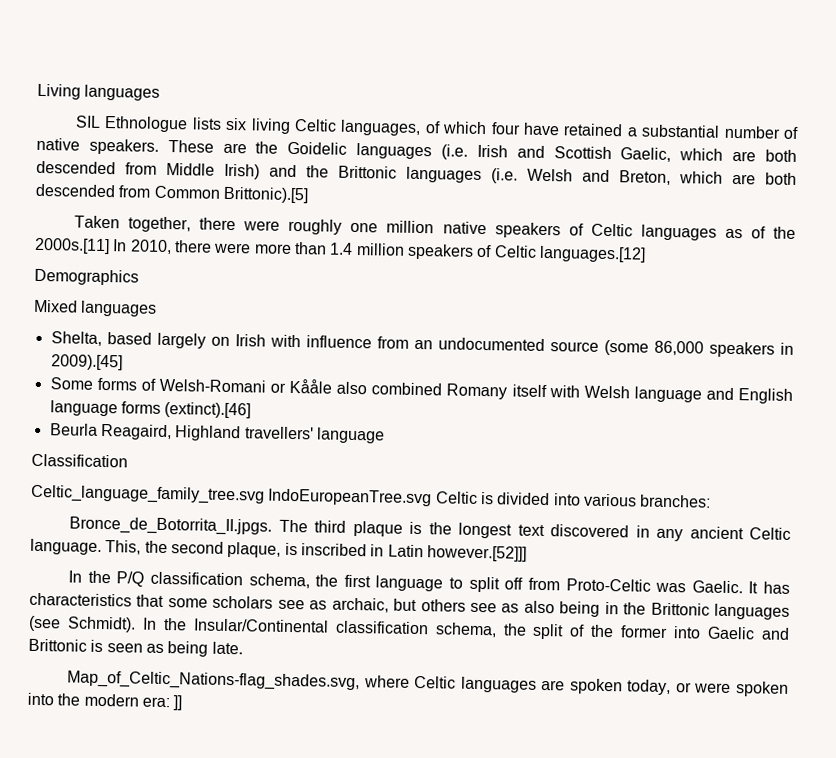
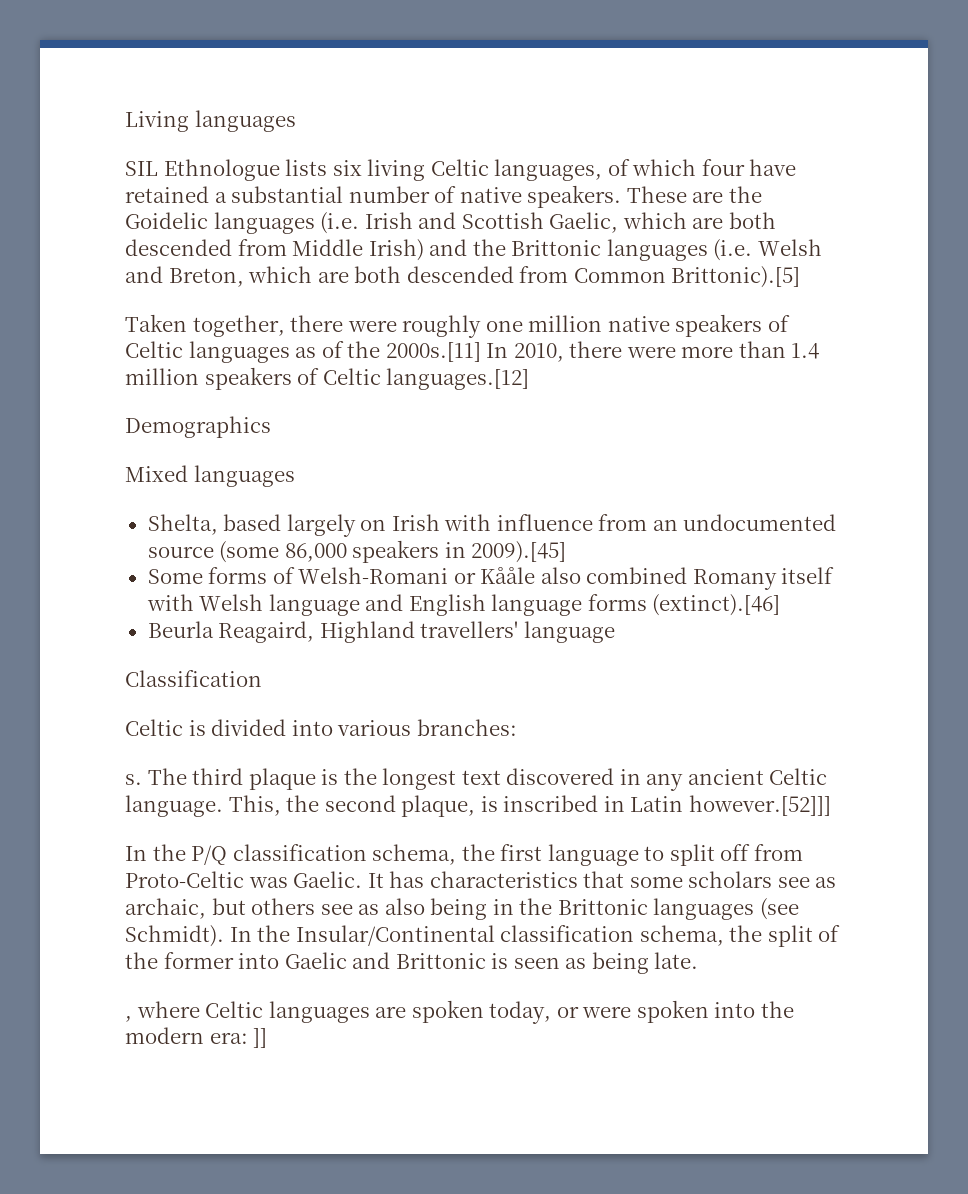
[31,484,433,507] Celtic_language_family_tree.svg IndoEuropeanTree.svg -> (262, 678) none
[69,516,273,536] Bronce_de_Botorrita_II.jpgs. -> [125,774,142,785] s.
[67,670,361,692] Map_of_Celtic_Nations-flag_shades.svg, -> [125,1016,132,1022] ,

